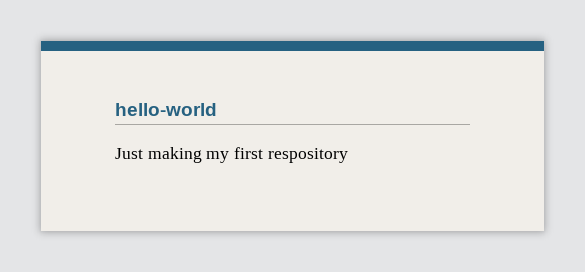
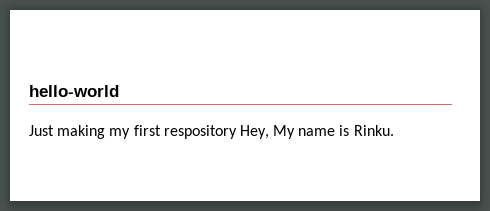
(348, 155) none -> [239,125,394,139] Hey, My name is Rinku.

